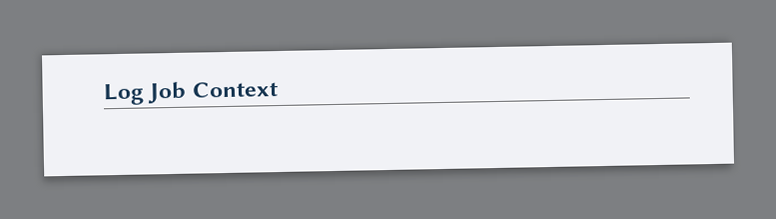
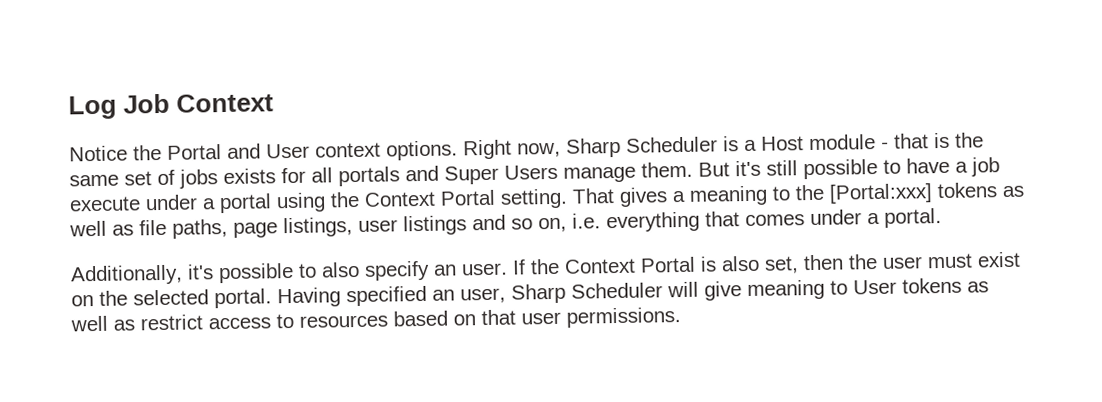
(278, 89) none -> [69,132,984,162] [69,157,1000,189] [69,182,1024,214] [69,208,942,239] [70,251,1021,286] [71,277,989,309] [70,307,681,332] // Notice the Portal and User context options. Right now, Sharp Scheduler is a Host module - that is the same set of jobs exists for all portals and Super Users manage them. But it's still possible to have a job execute under a portal using the Context Portal setting. That gives a meaning to the [Portal:xxx] tokens as well as file paths, page listings, user listings and so on, i.e. everything that comes under a portal. // Additionally, it's possible to also specify an user. If the Context Portal is also set, then the user must exist on the selected portal. Having specified an user, Sharp Scheduler will give meaning to User tokens as well as restrict access to resources based on that user permissions.

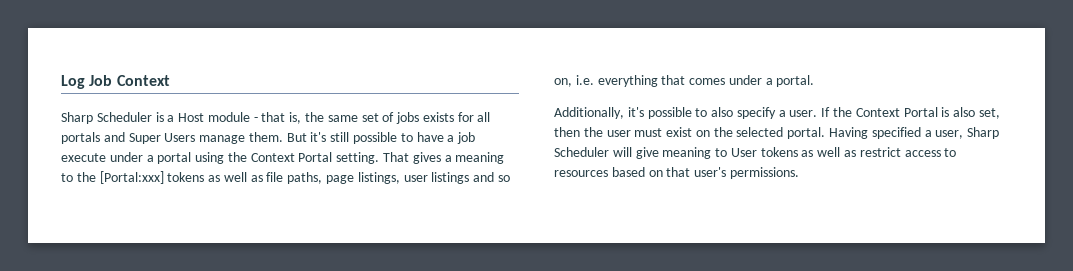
[69,139,561,162] Notice the Portal and User context options. Right now, -> (170, 80) none
[934,132,950,149] is -> [289,112,302,124] is,
[433,264,457,276] an -> [778,110,786,117] a
[432,289,455,301] an -> [924,130,932,137] a
[521,311,561,325] user -> [694,167,727,177] user's

